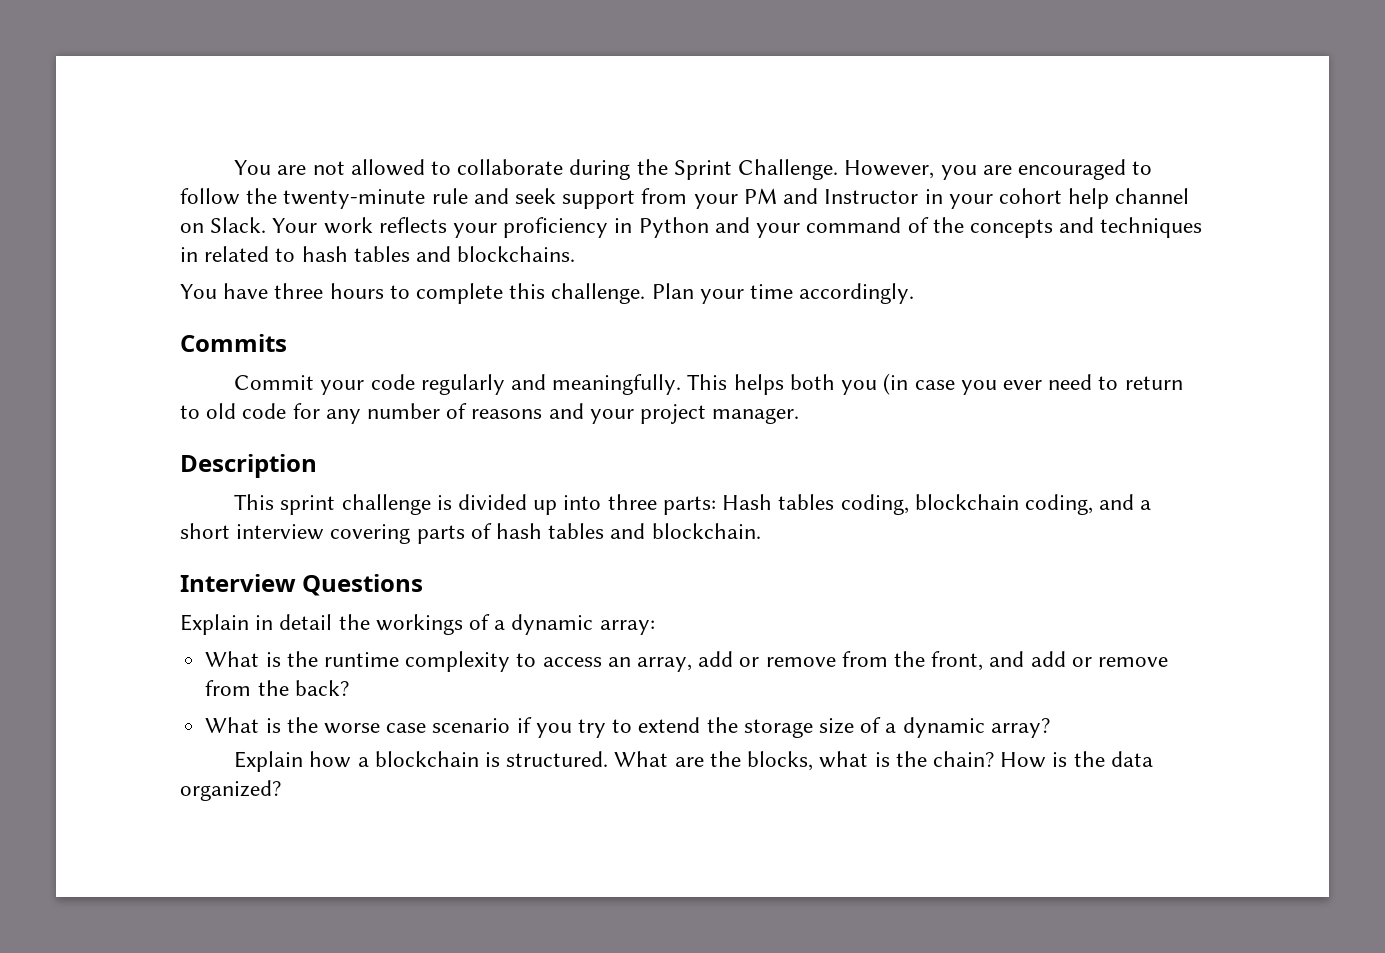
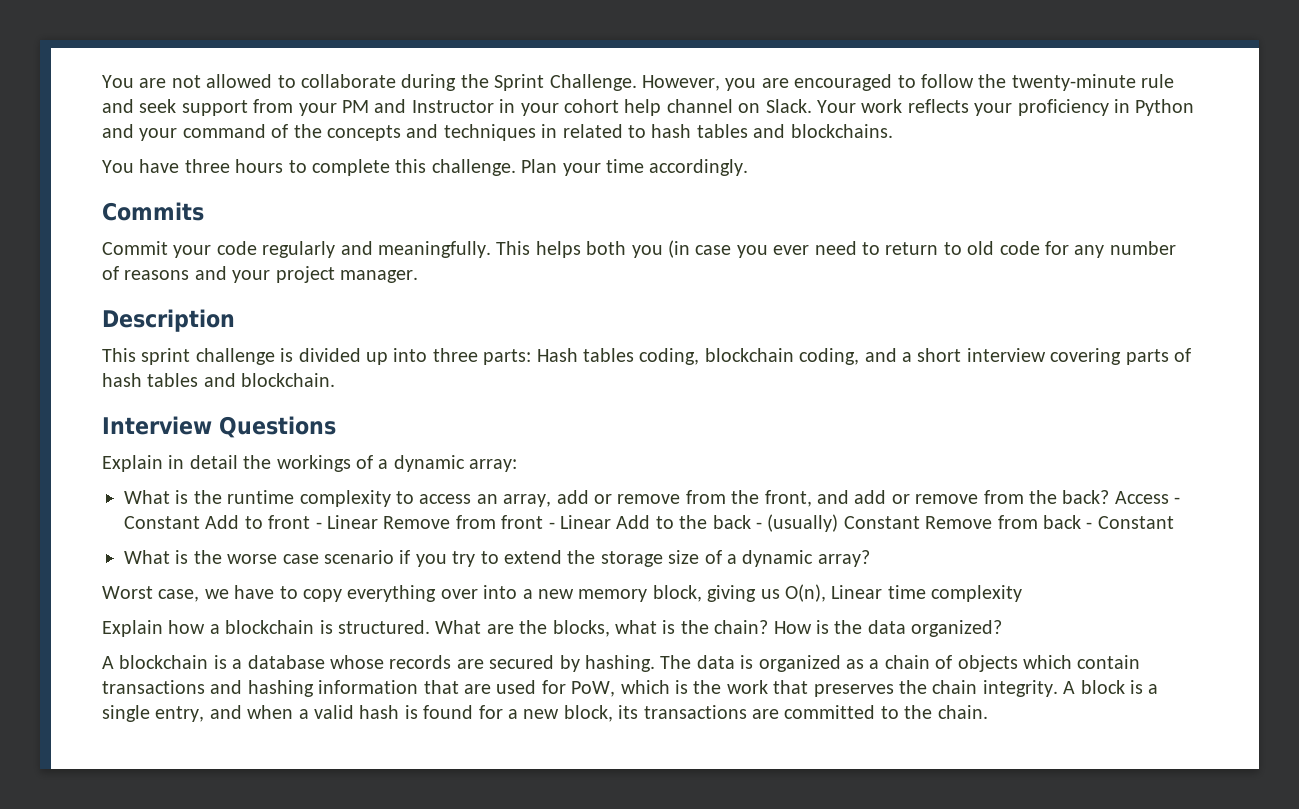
(349, 688) none -> [1114,491,1181,504] [124,514,1174,532] Access - Constant Add to front - Linear Remove from front - Linear Add to the back - (usually) Constant Remove from back - Constant
(1050, 728) none -> [102,584,1023,602] // Worst case, we have to copy everything over into a new memory block, giving us O(n), Linear time complexity
(281, 790) none -> [102,655,1141,672] [102,680,1159,697] [102,705,988,722] // A blockchain is a database whose records are secured by hashing. The data is organized as a chain of objects which contain transactions and hashing information that are used for PoW, which is the work that preserves the chain integrity. A block is a single entry, and when a valid hash is found for a new block, its transactions are committed to the chain.

